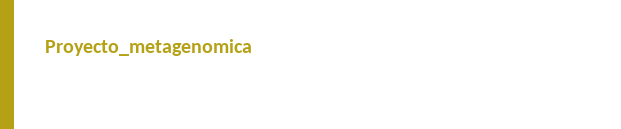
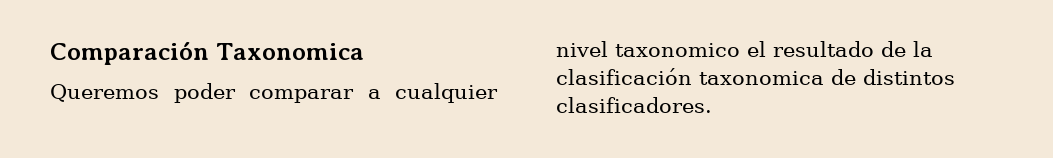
[45,39,252,56] Proyecto_metagenomica -> [50,41,364,65] [50,83,498,103] [556,41,933,57] [556,68,955,85] [556,97,712,113] Comparación Taxonomica // Queremos poder comparar a cualquier nivel taxonomico el resultado de la clasificación taxonomica de distintos clasificadores.

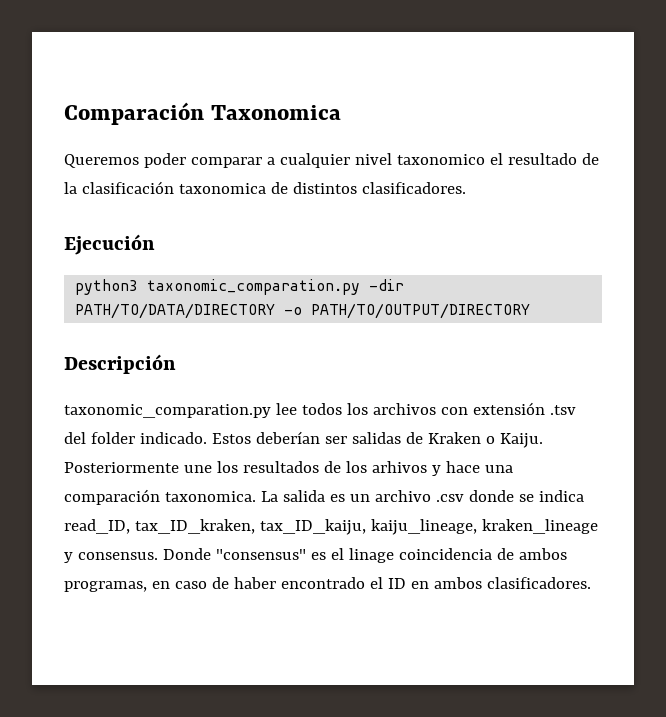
(712, 105) none -> [64,234,155,255] [75,279,405,295] [75,303,531,319] [64,354,176,374] [64,402,576,418] [64,431,543,448] [64,461,513,476] [64,489,584,505] [64,519,598,535] [64,548,567,563] [64,577,591,592] // Ejecución // python3 taxonomic_comparation.py -dir PATH/TO/DATA/DIRECTORY -o PATH/TO/OUTPUT/DIRECTORY // Descripción // taxonomic_comparation.py lee todos los archivos con extensión .tsv del folder indicado. Estos deberían ser salidas de Kraken o Kaiju. Posteriormente une los resultados de los arhivos y hace una comparación taxonomica. La salida es un archivo .csv donde se indica read_ID, tax_ID_kraken, tax_ID_kaiju, kaiju_lineage, kraken_lineage y consensus. Donde "consensus" es el linage coincidencia de ambos programas, en caso de haber encontrado el ID en ambos clasificadores.

